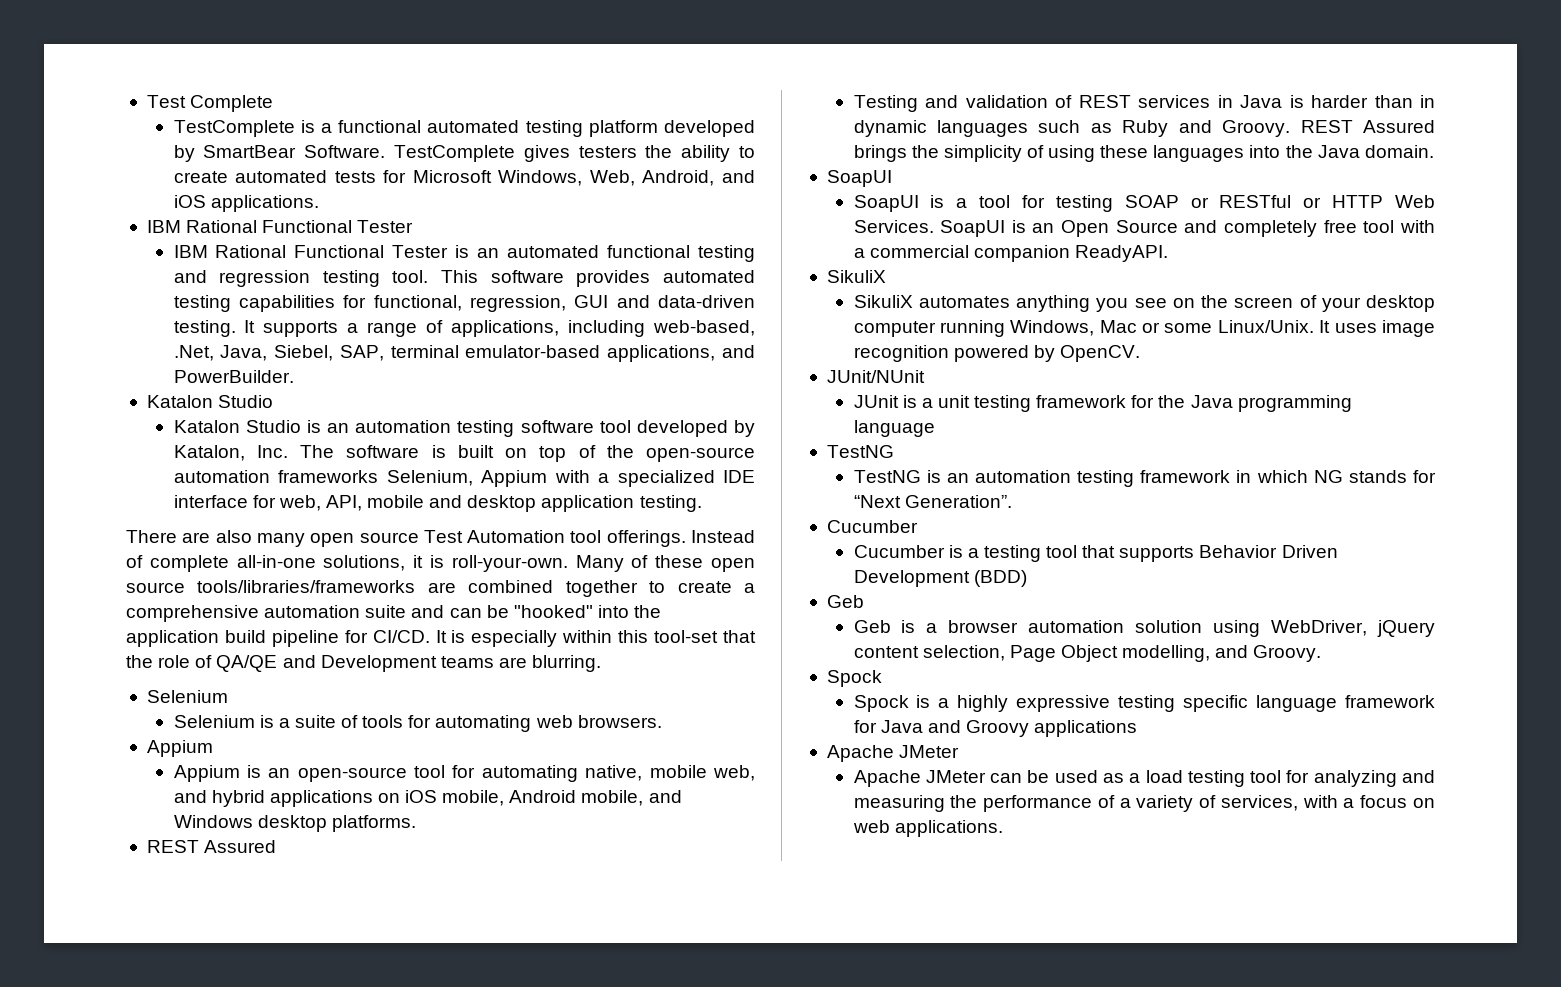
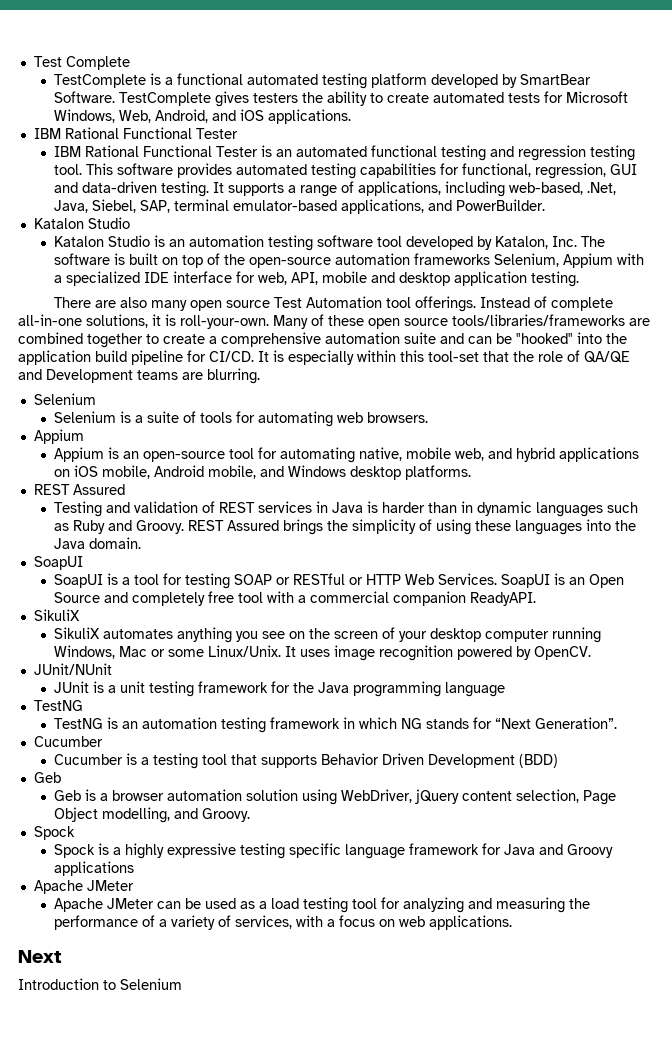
(1003, 828) none -> [18,950,62,963] [18,978,182,990] // Next // Introduction to Selenium

